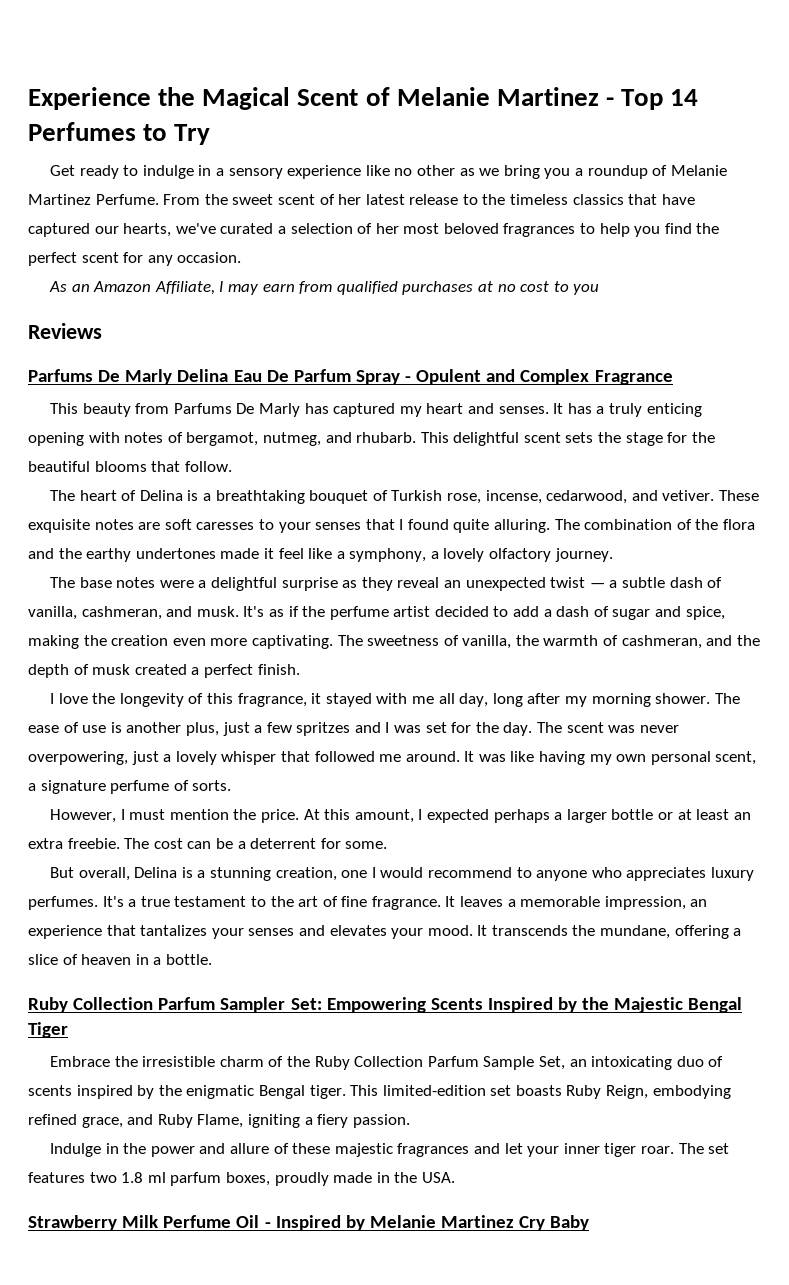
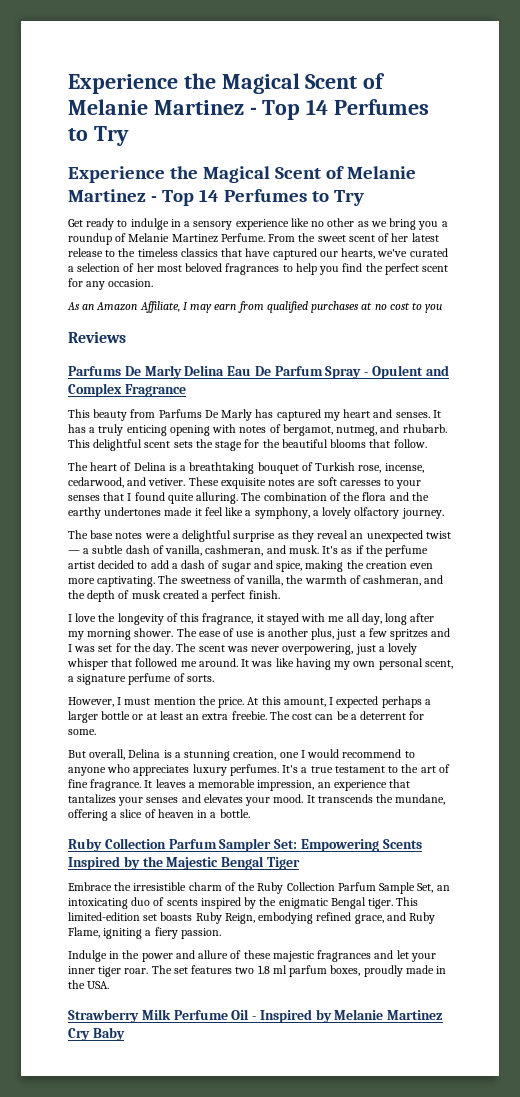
(211, 134) none -> [68,166,416,183] [68,189,364,206] // Experience the Magical Scent of Melanie Martinez - Top 14 Perfumes to Try

